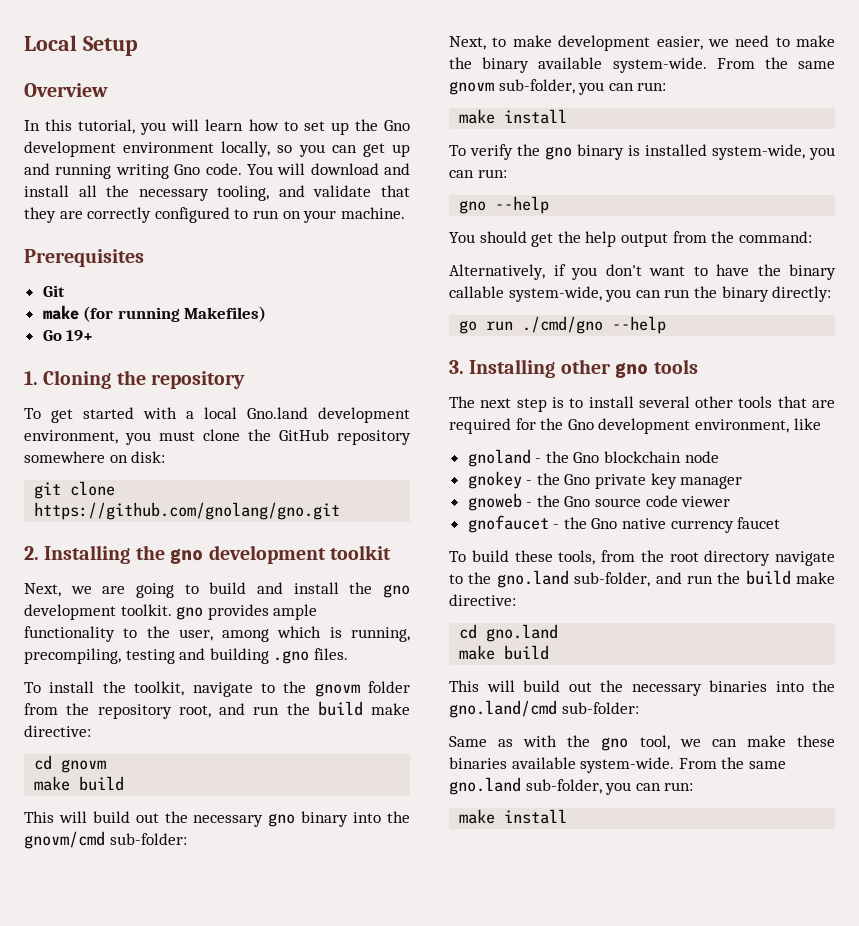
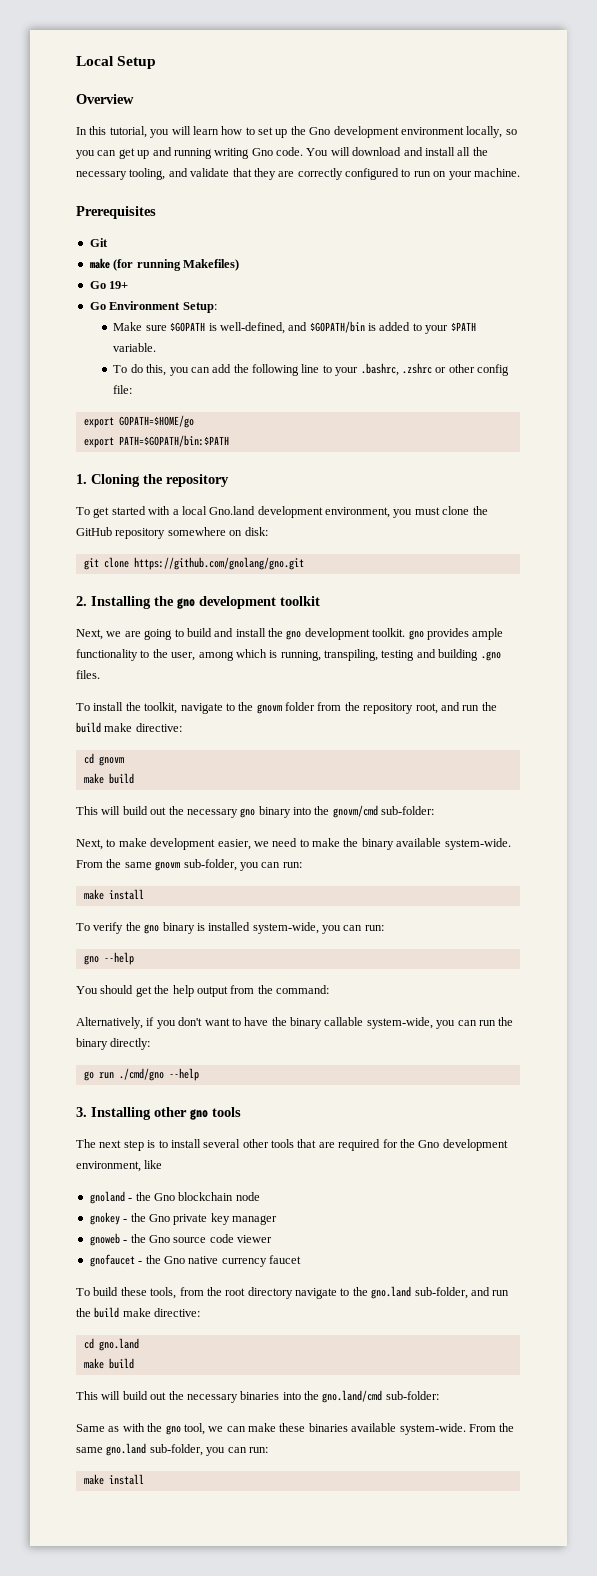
(94, 335) none -> [89,301,217,313] [113,321,476,334] [113,343,157,352] [113,363,510,376] [113,385,133,394] [83,415,194,428] [83,435,229,448] // Go Environment Setup: // Make sure $GOPATH is well-defined, and $GOPATH/bin is added to your $PATH variable. // To do this, you can add the following line to your .bashrc, .zshrc or other config file: // export GOPATH=$HOME/go // export PATH=$GOPATH/bin:$PATH
[24,648,121,664] precompiling, -> [324,649,378,661] transpiling,

